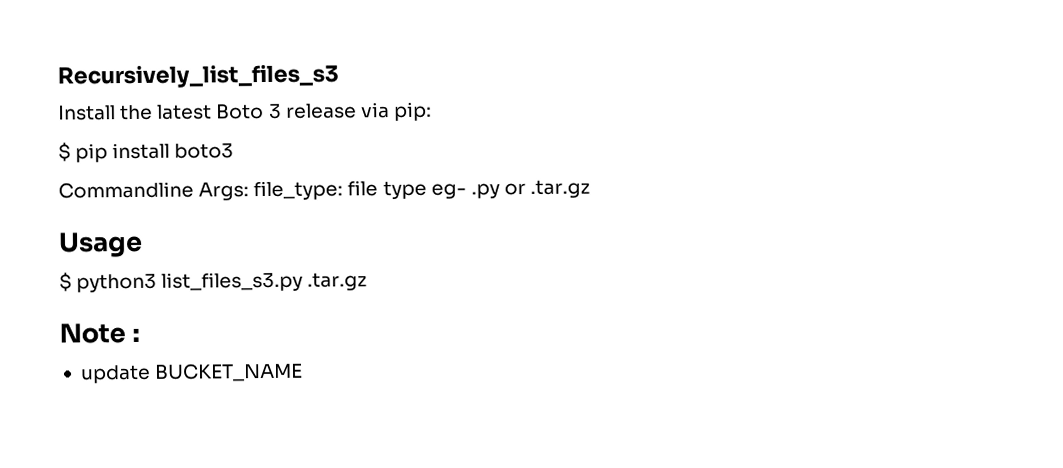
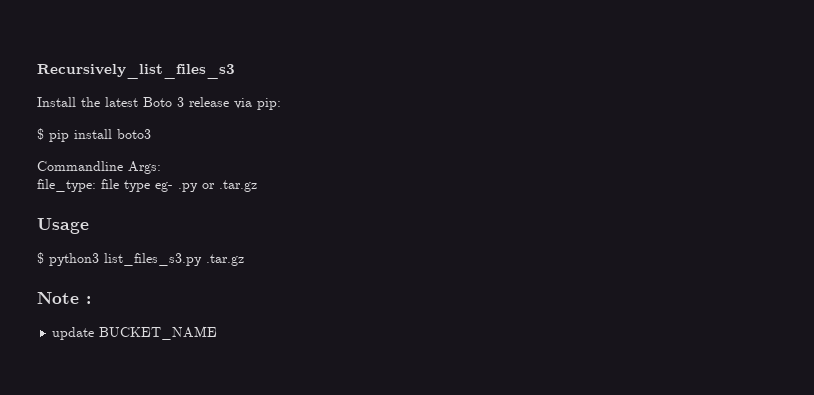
(250, 191) none -> (161, 167) //

